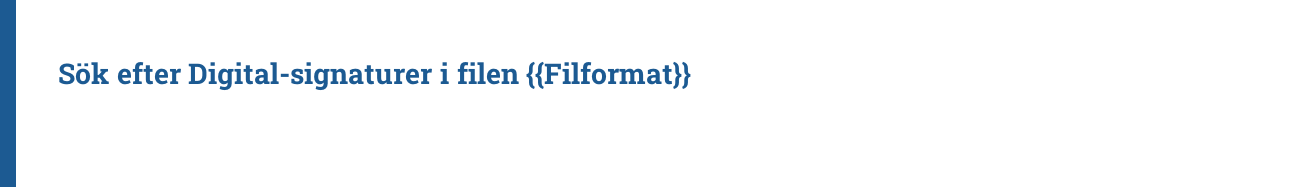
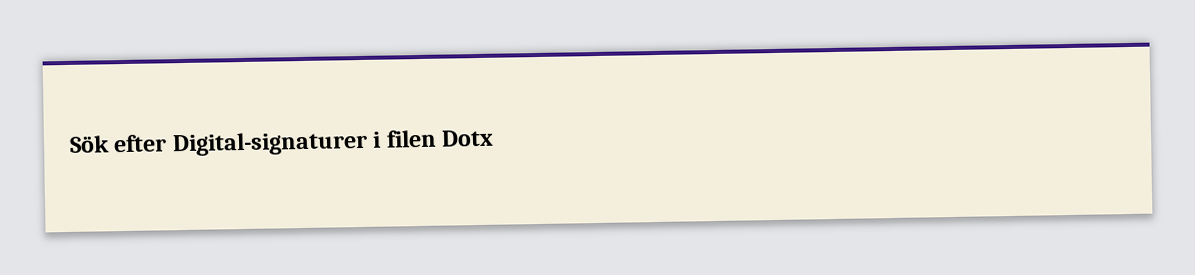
[526,61,692,90] {{Filformat}} -> [441,129,495,147] Dotx

